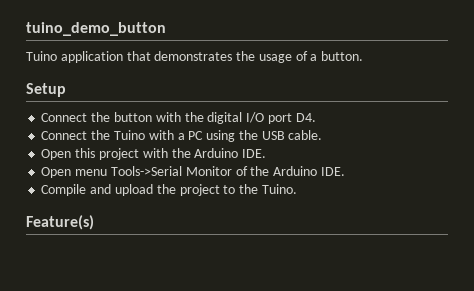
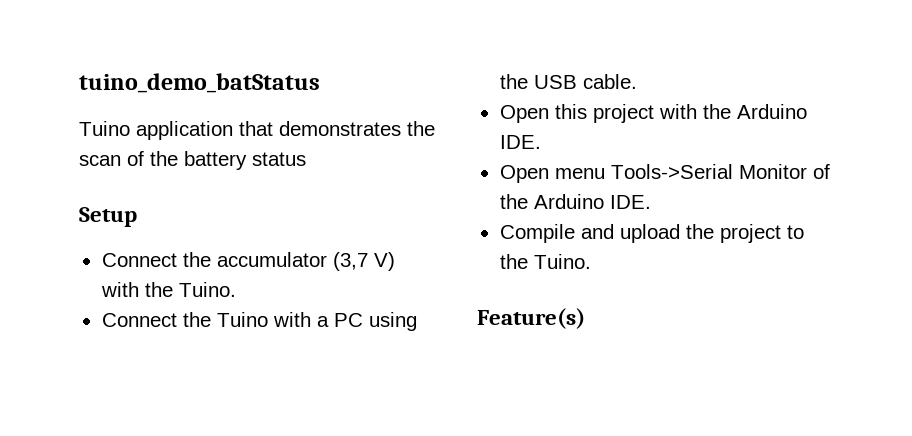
[26,22,166,36] tuino_demo_button -> [79,73,320,93] tuino_demo_batStatus
[258,51,364,63] [26,83,66,97] [41,112,316,124] usage of a button. // Setup // Connect the button with the digital I/O port D4. -> [79,151,306,170] [79,207,137,227] [101,252,395,271] [100,282,236,297] scan of the battery status // Setup // Connect the accumulator (3,7 V) with the Tuino.

